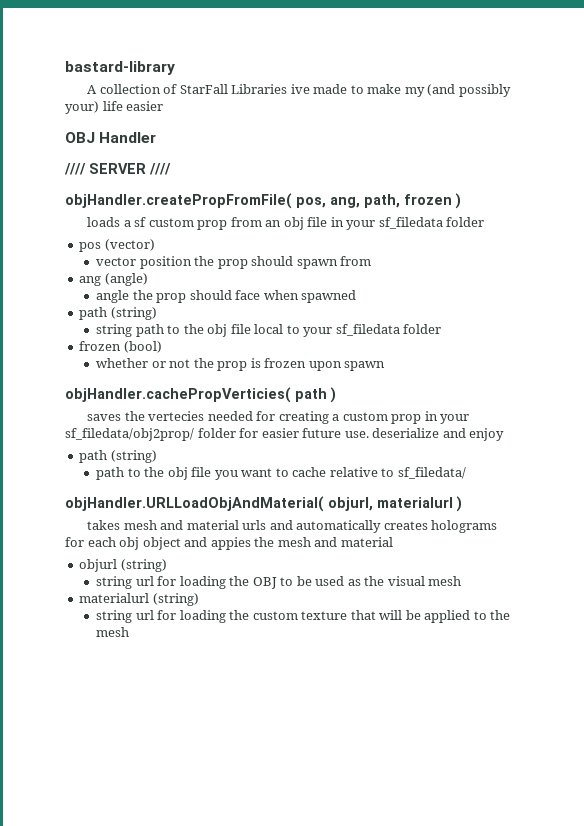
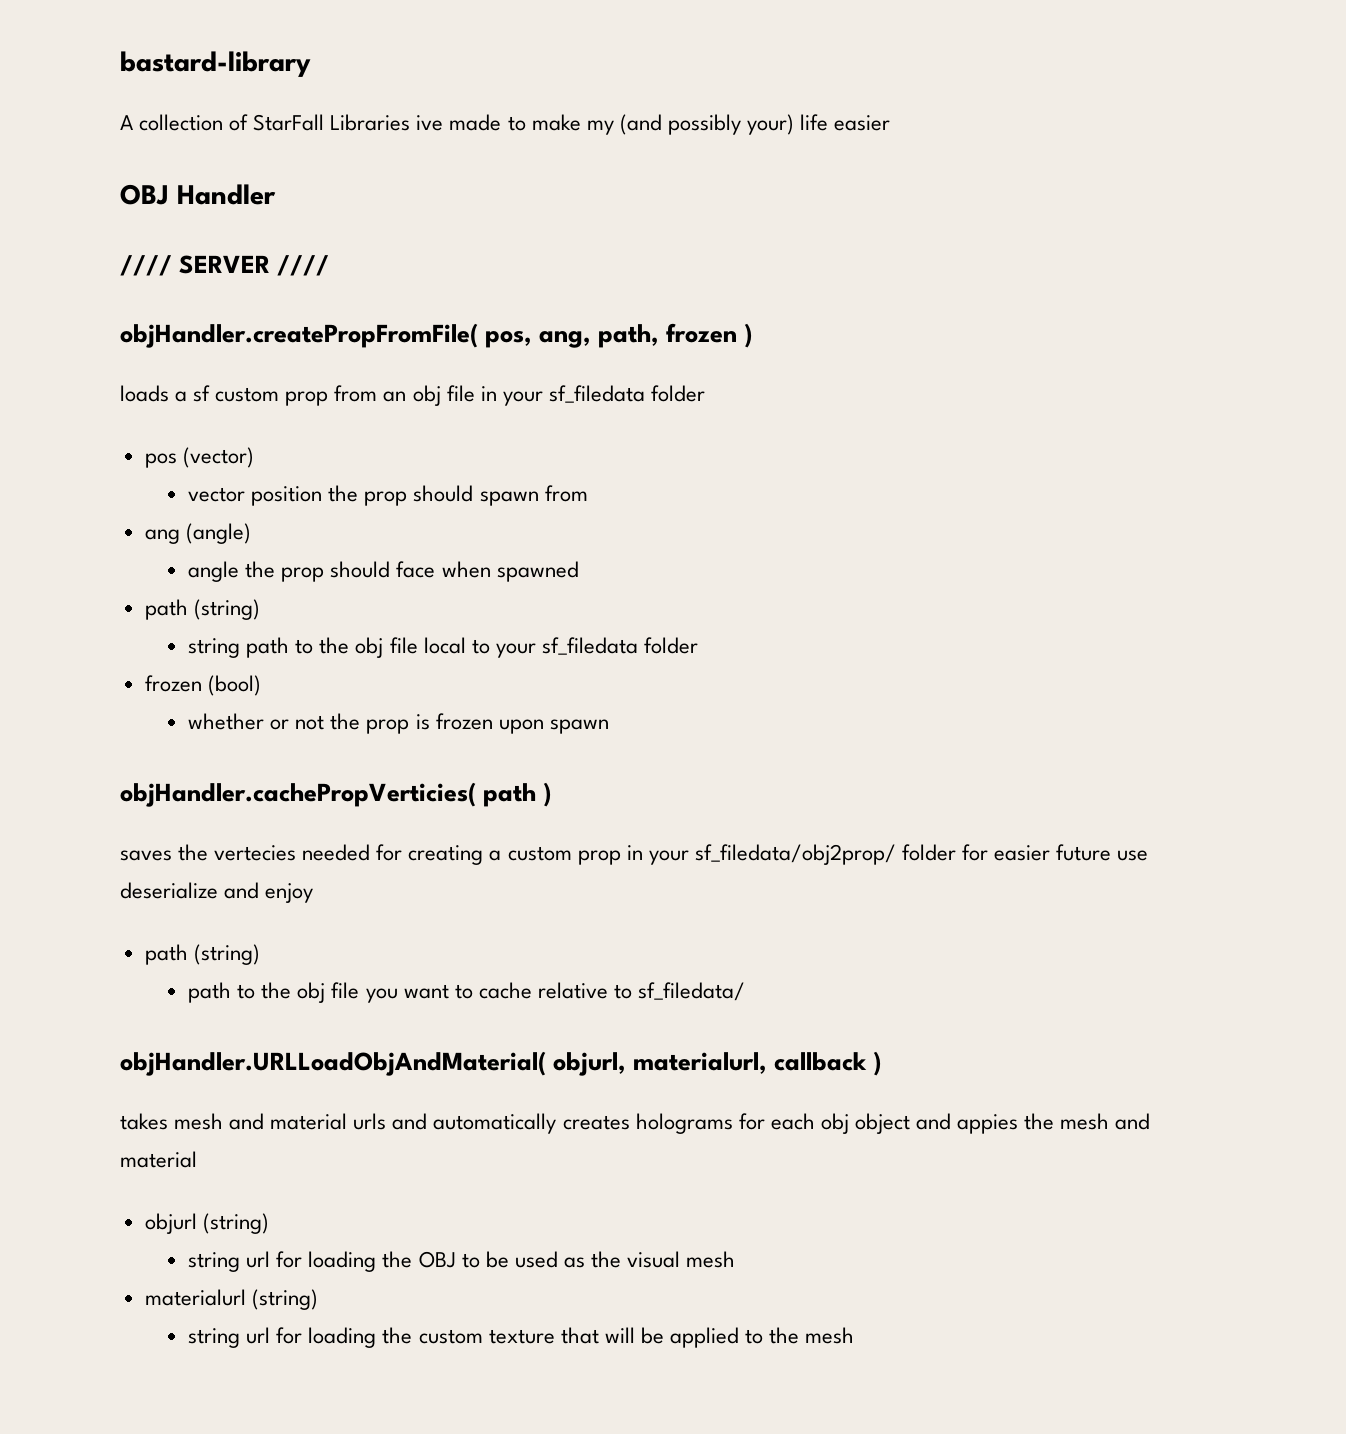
[344,431,369,438] use. -> [1117,850,1149,861] use
[377,497,453,508] materialurl -> [633,1052,868,1074] materialurl, callback

